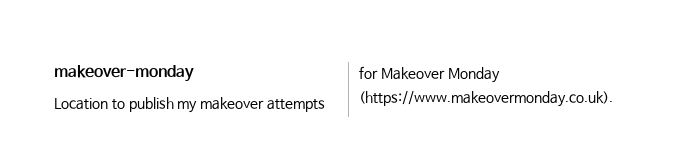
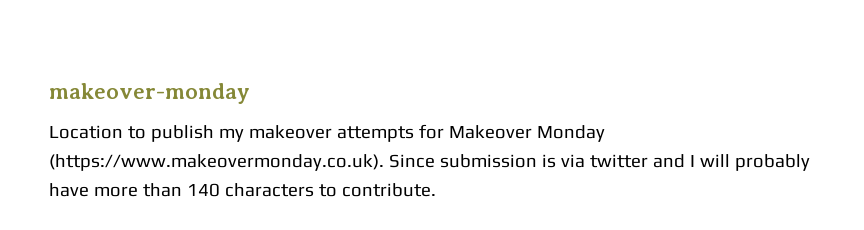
(613, 99) none -> [388,154,810,171] [49,183,436,197] Since submission is via twitter and I will probably have more than 140 characters to contribute.

